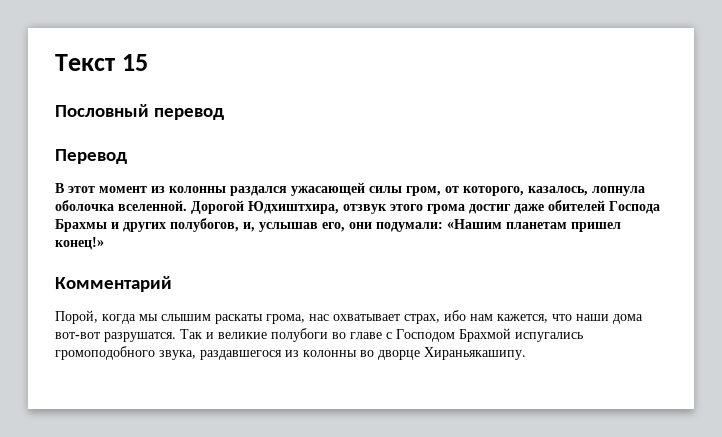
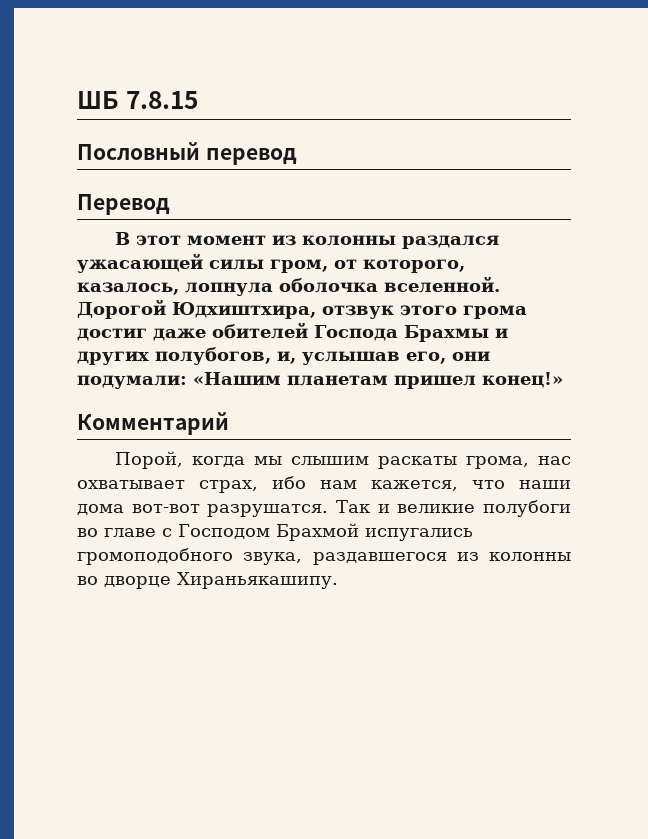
[55,54,148,71] Текст 15 -> [77,91,198,109] ШБ 7.8.15

